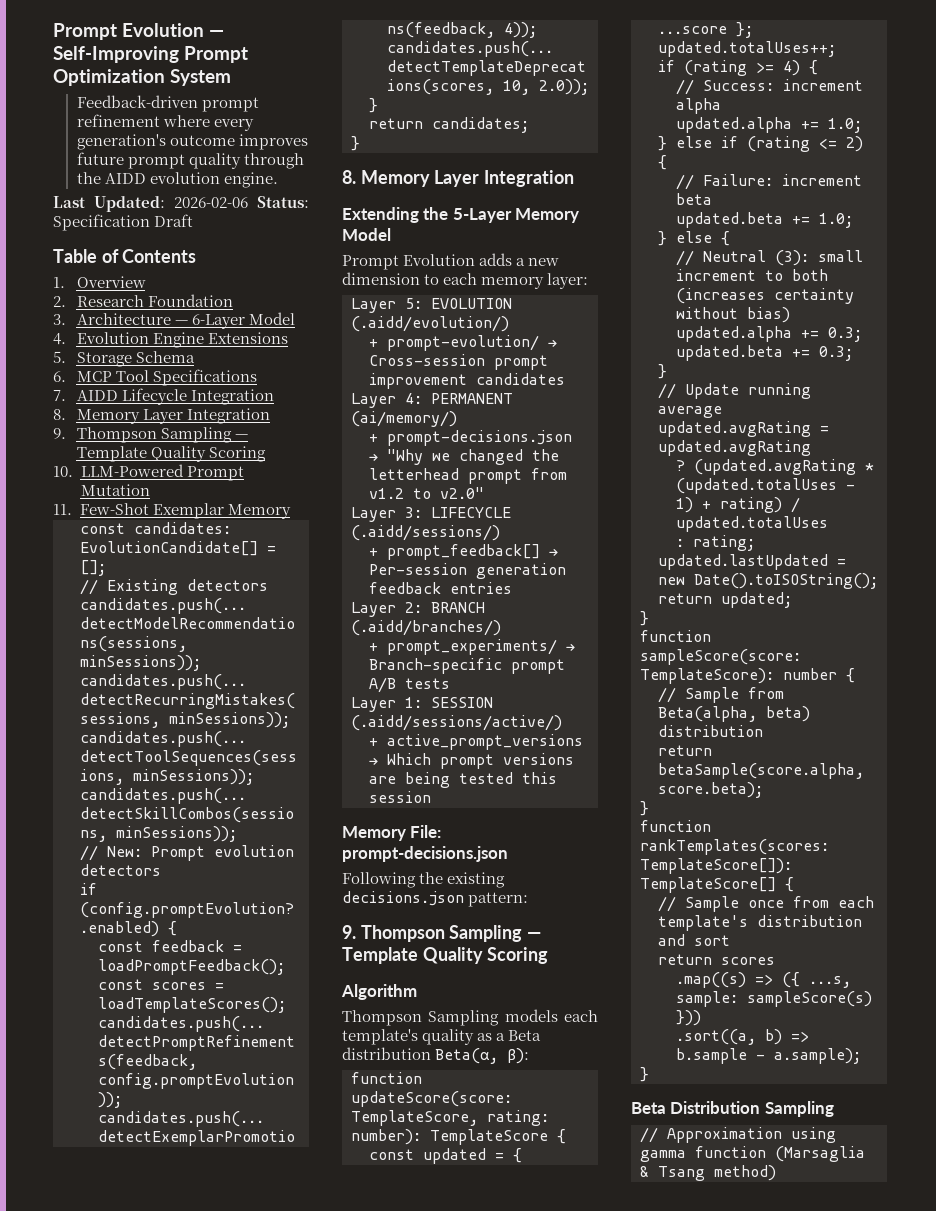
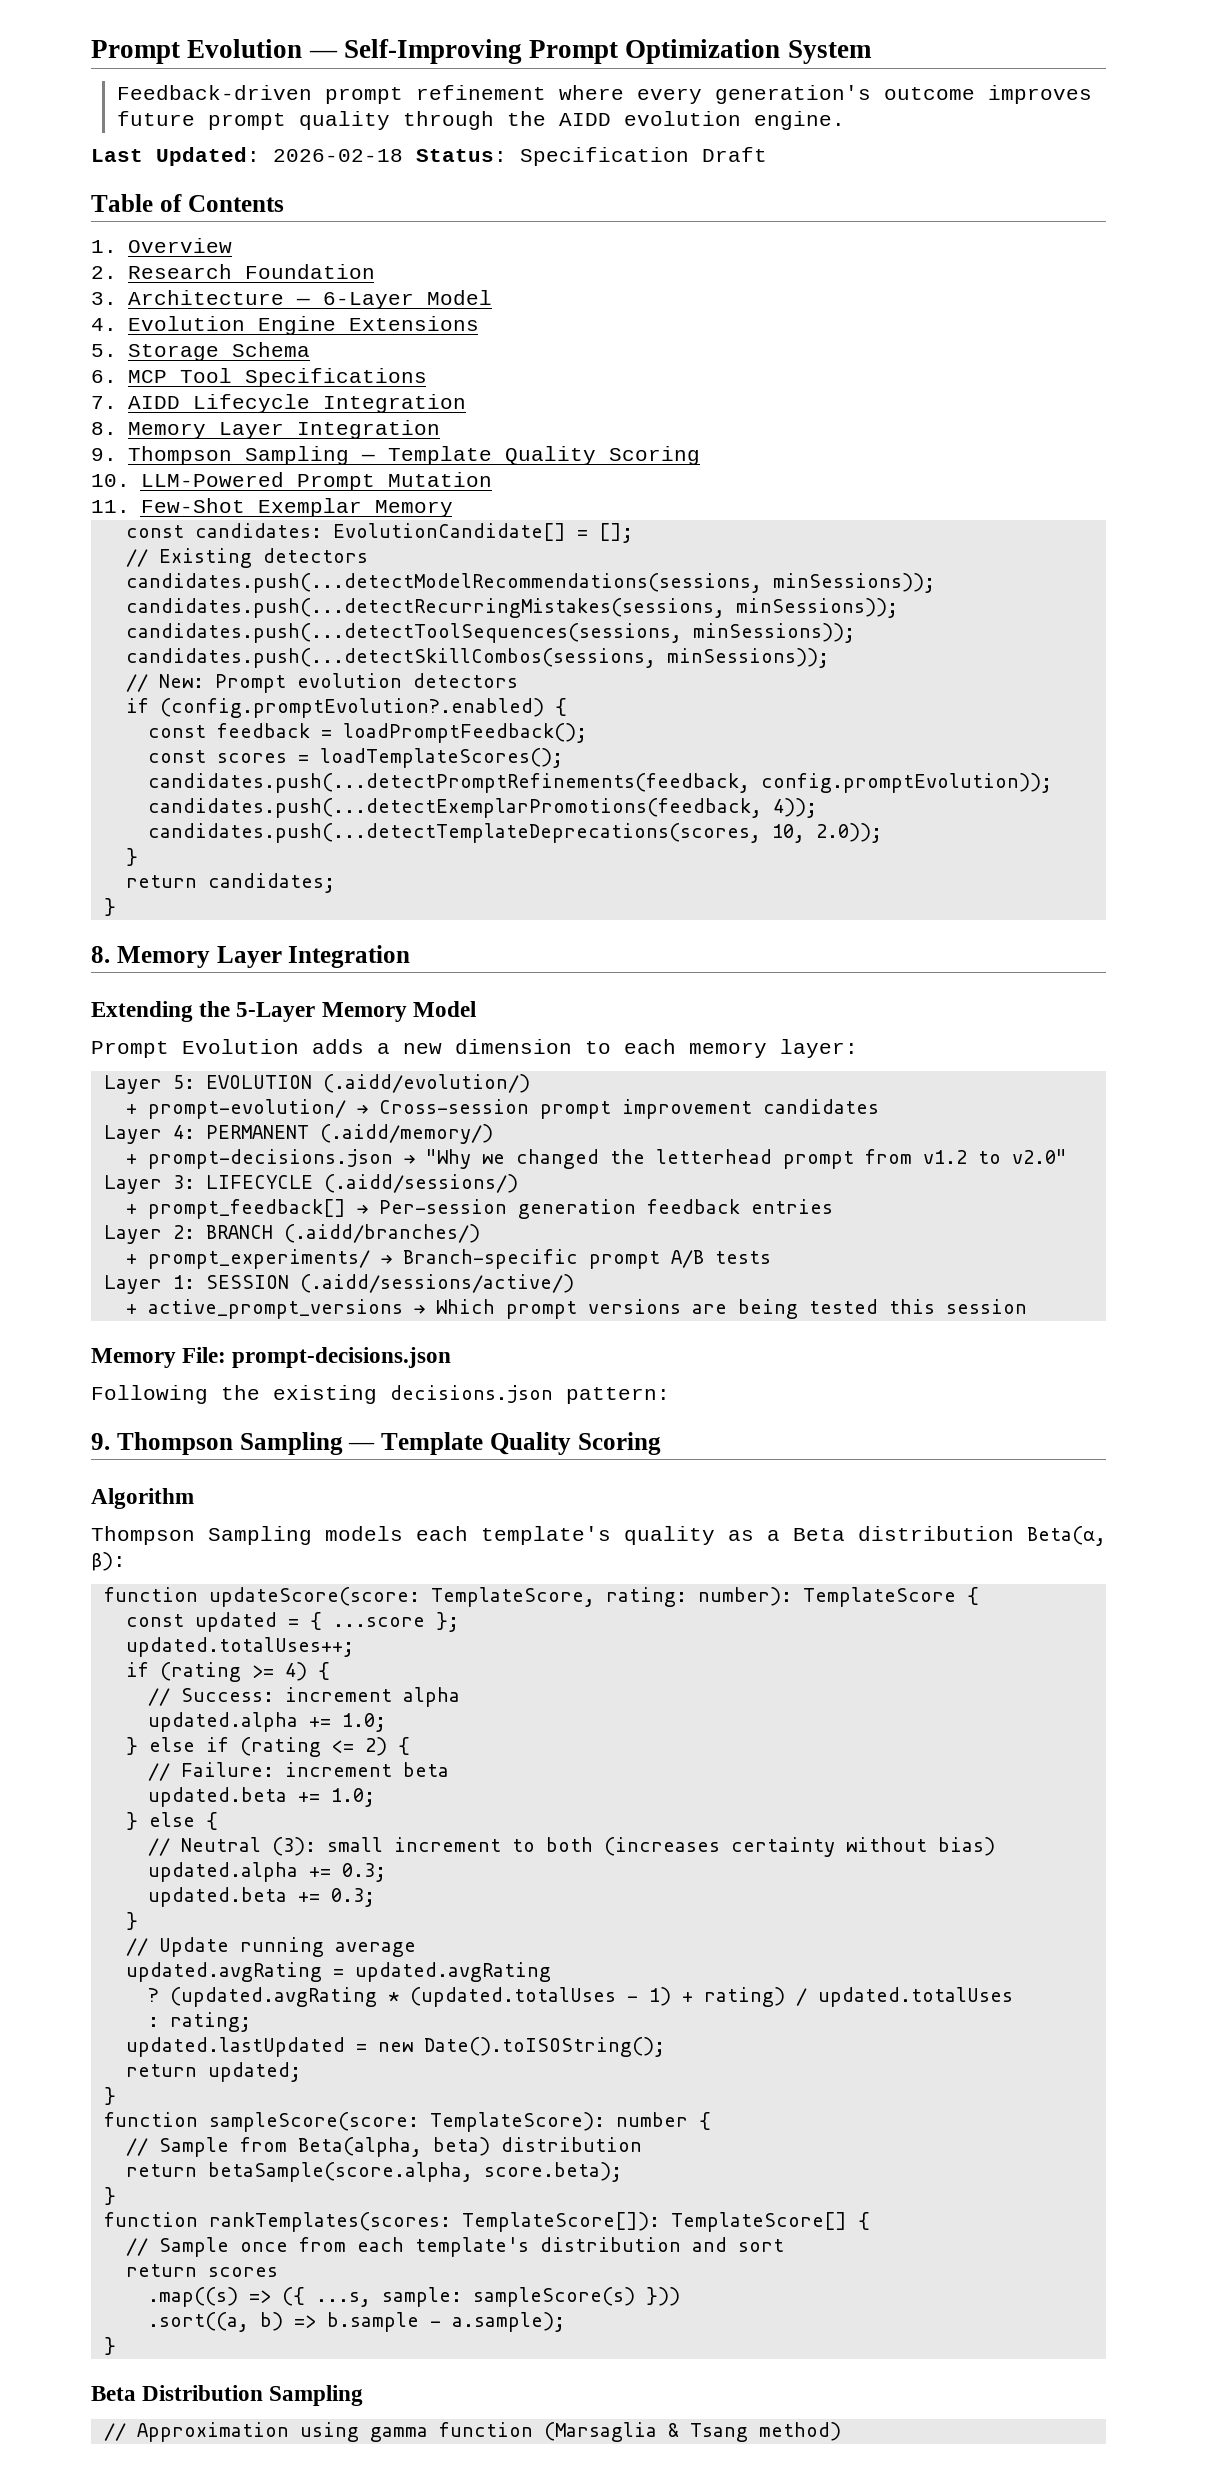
[174,197,248,208] 2026-02-06 -> [273,149,403,162] 2026-02-18
[351,411,457,427] (ai/memory/) -> [319,1124,493,1144] (.aidd/memory/)

